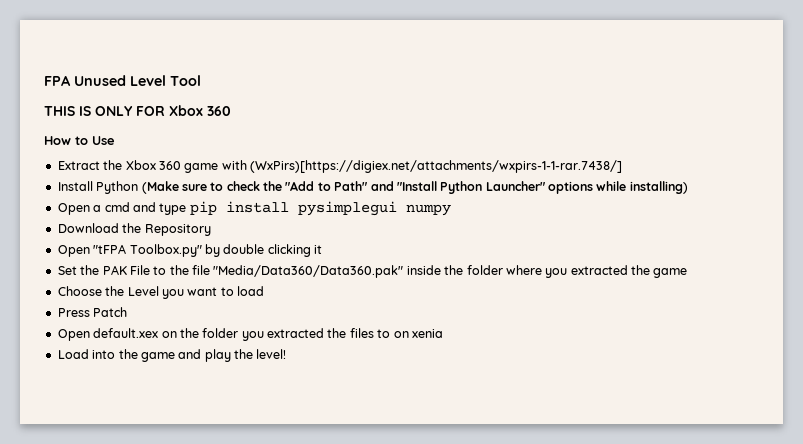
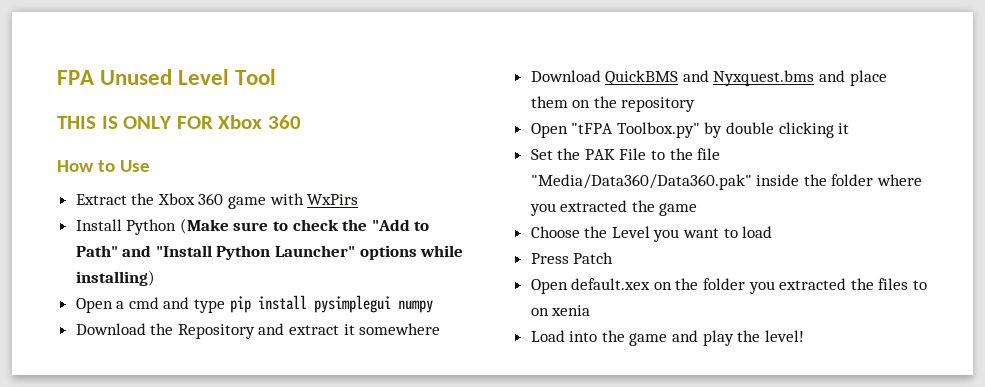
[250,160,622,173] (WxPirs)[https://digiex.net/attachments/wxpirs-1-1-rar.7438/] -> [307,194,359,205] WxPirs
(211, 230) none -> [258,323,441,335] [530,70,887,86] [530,96,696,112] and extract it somewhere // Download QuickBMS and Nyxquest.bms and place them on the repository

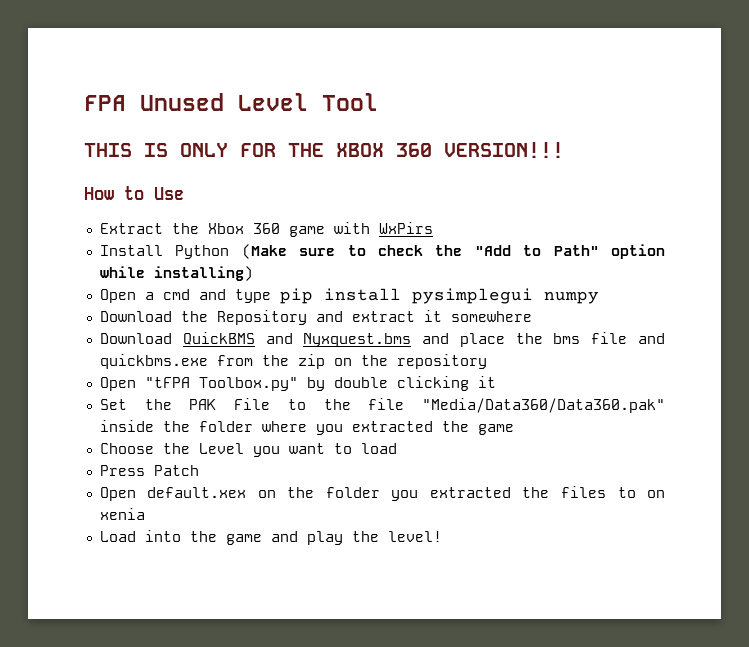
[218,115,301,129] Xbox 360 -> [288,142,564,158] THE XBOX 360 VERSION!!!
[122,245,417,260] and "Install Python Launcher" options -> [610,244,665,259] option
[530,96,568,108] them -> [515,332,665,344] [99,354,325,369] the bms file and quickbms.exe from the zip

